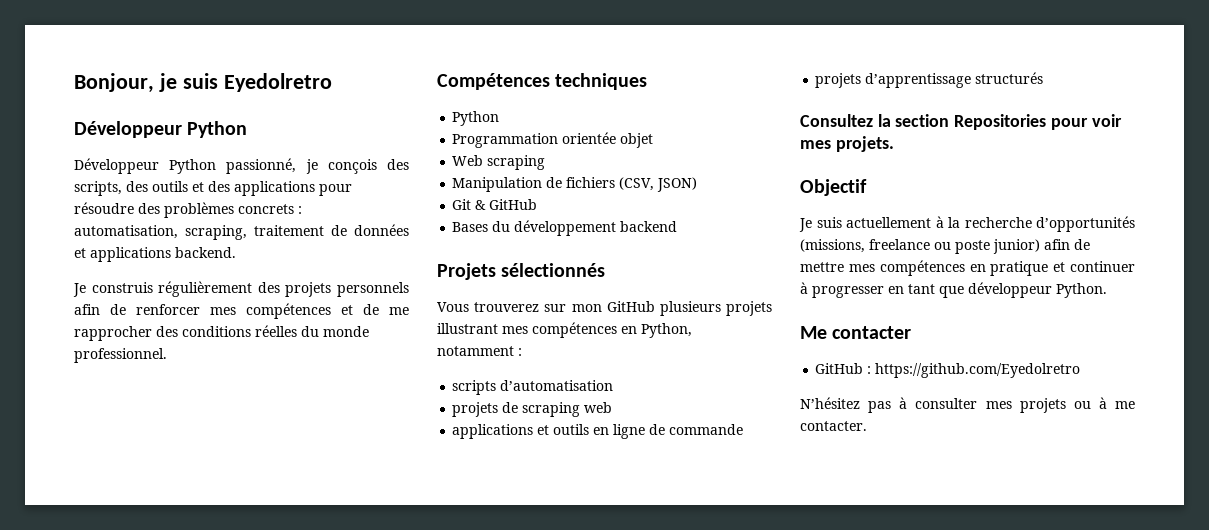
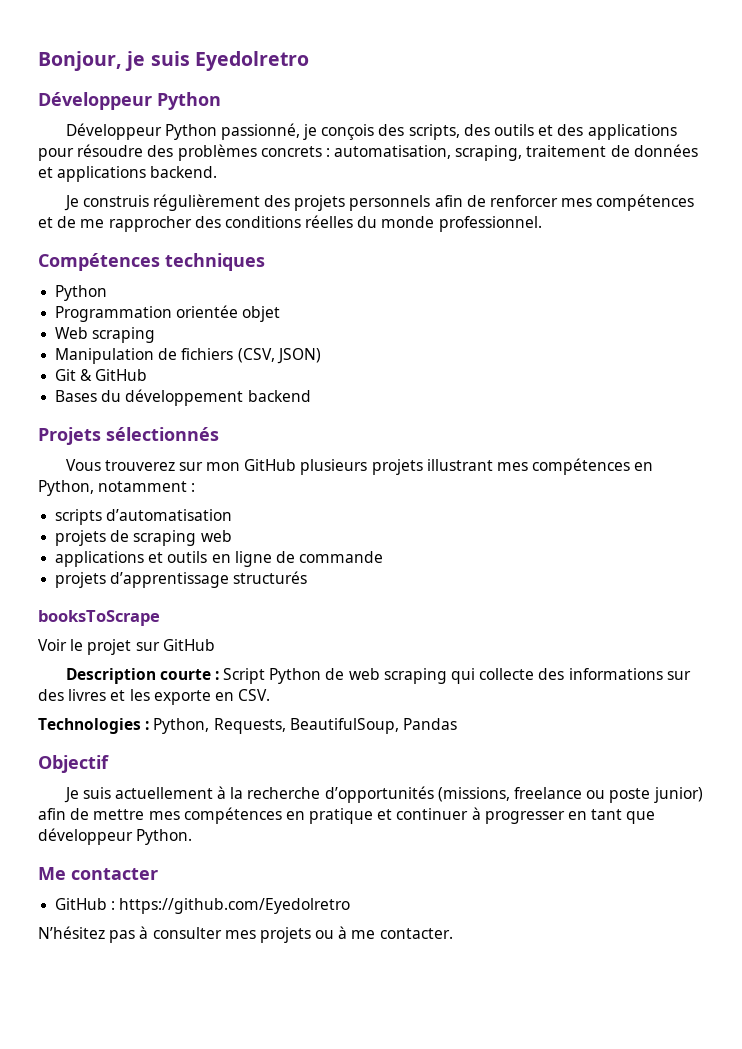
[800,114,1122,130] [800,136,894,152] Consultez la section Repositories pour voir mes projets. -> [38,610,160,626] [38,639,215,655] [65,668,691,684] [38,689,271,705] [38,718,457,734] booksToScrape // Voir le projet sur GitHub // Description courte : Script Python de web scraping qui collecte des informations sur des livres et les exporte en CSV. // Technologies : Python, Requests, BeautifulSoup, Pandas

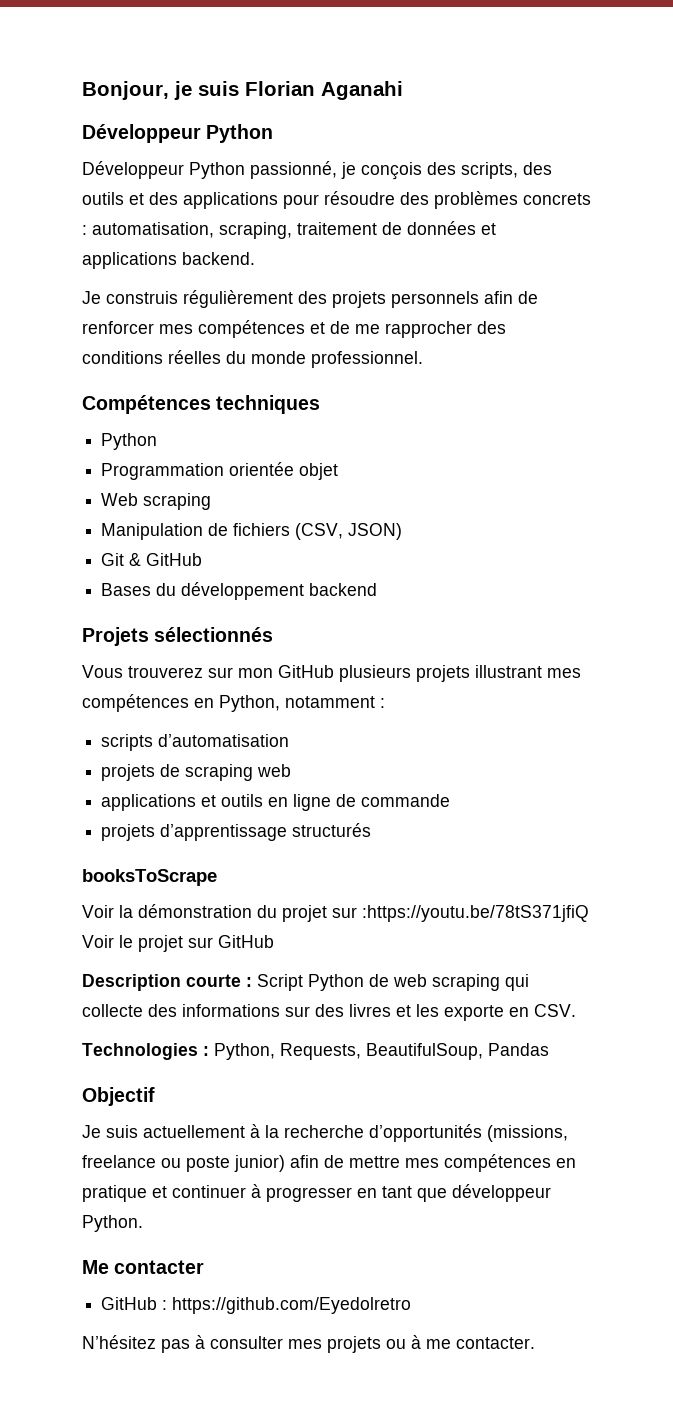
[194,51,309,71] Eyedolretro -> [245,81,403,100] Florian Aganahi
(67, 645) none -> [119,904,589,922] [82,935,114,948] la démonstration du projet sur :https://youtu.be/78tS371jfiQ Voir

